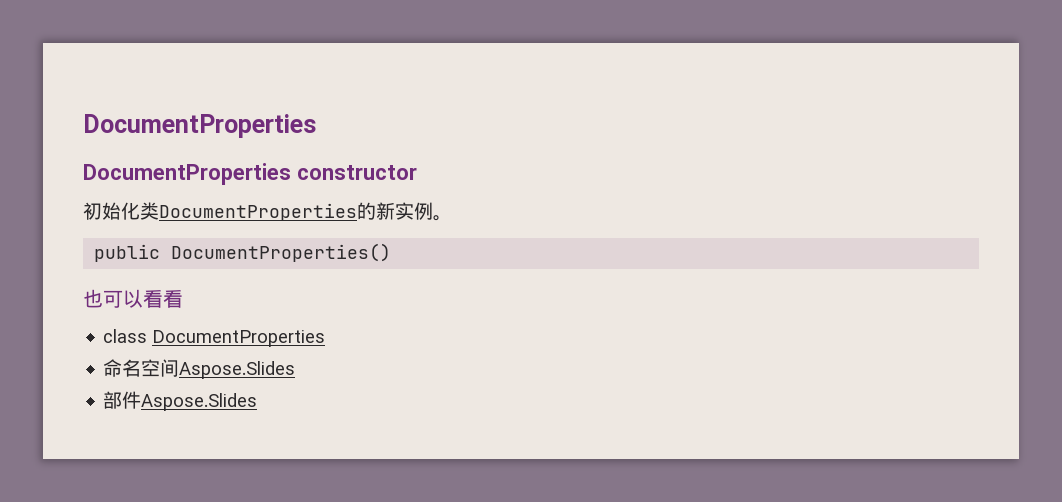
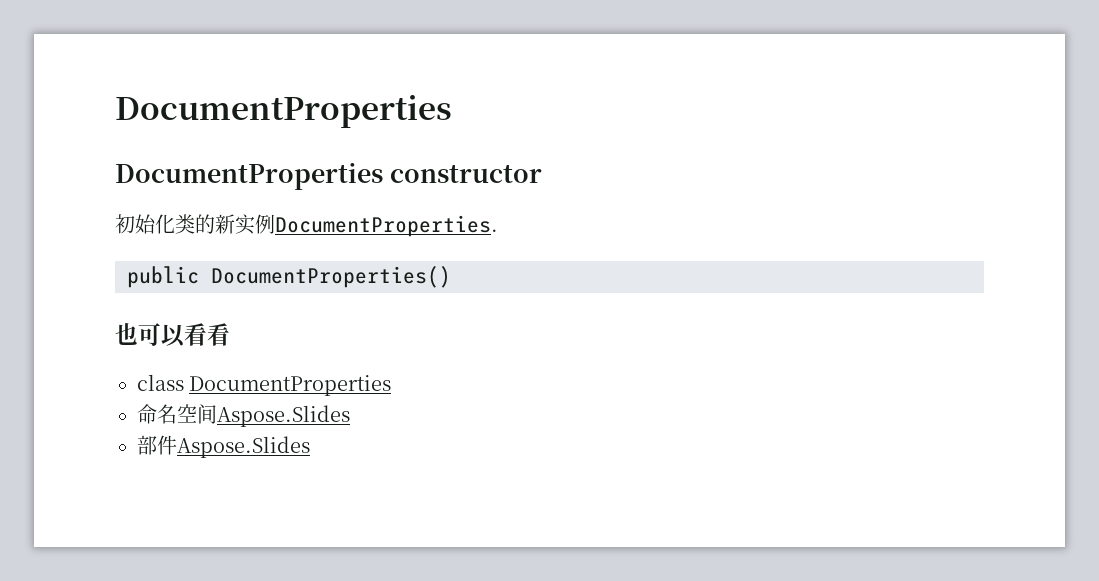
[159,203,357,221] DocumentProperties -> (195, 224) none
[433,215,452,221] 。 -> [275,215,498,237] DocumentProperties.

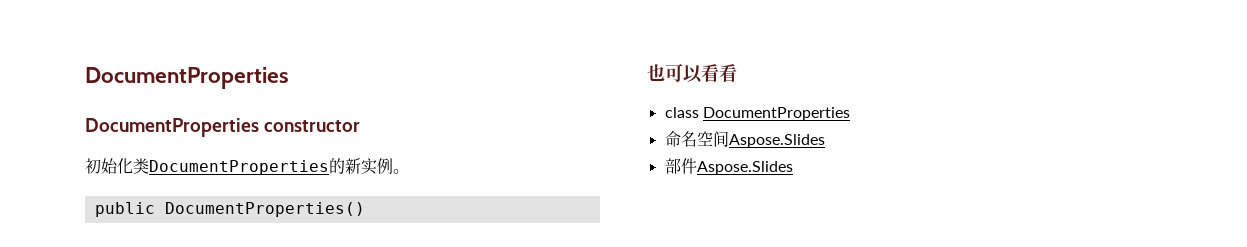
(195, 224) none -> [149,160,329,175] DocumentProperties
[275,215,498,237] DocumentProperties. -> [393,169,409,174] 。

